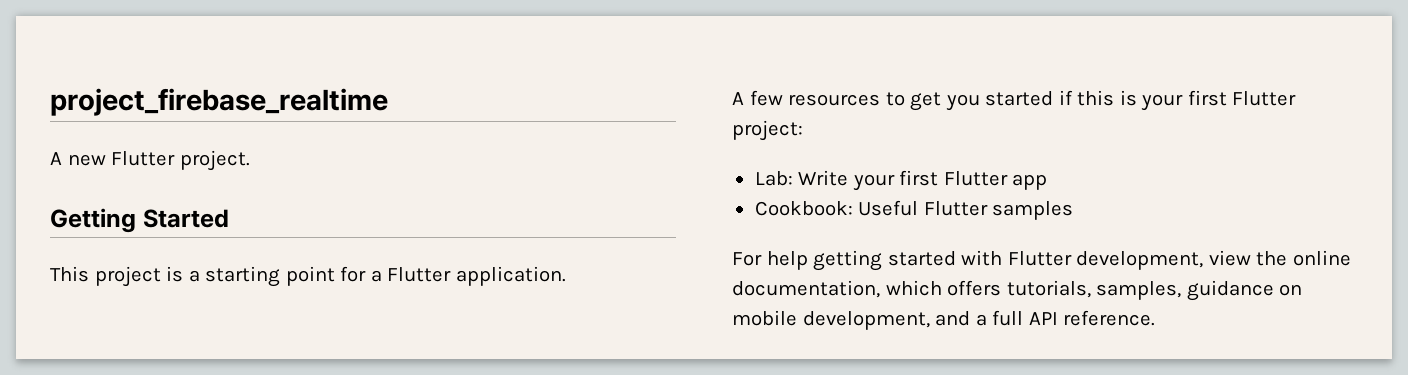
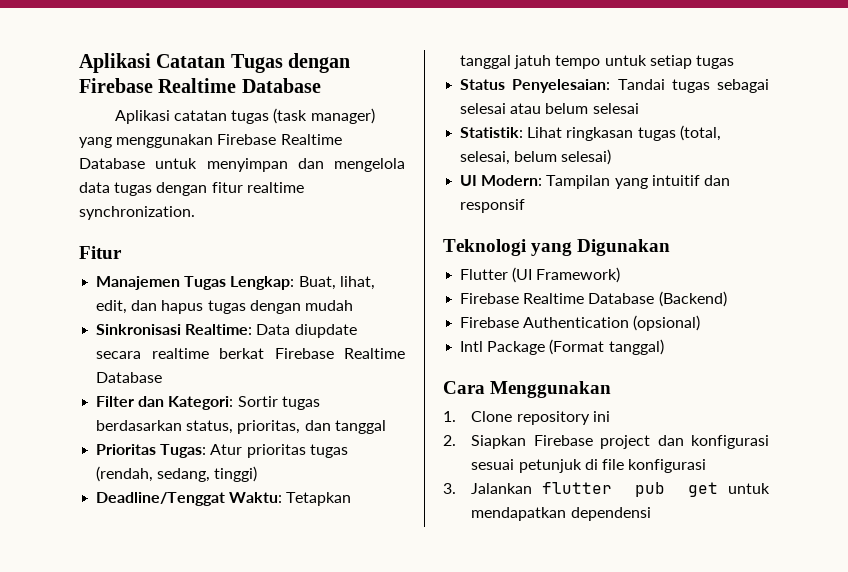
[50,88,388,116] [50,150,250,171] [50,208,229,233] [50,266,566,287] [732,90,1297,111] [732,120,803,141] [754,170,1048,191] [754,200,1074,220] [732,250,1351,271] [732,280,1303,301] [732,310,1156,330] project_firebase_realtime // A new Flutter project. // Getting Started // This project is a starting point for a Flutter application. // A few resources to get you started if this is your first Flutter project: // Lab: Write your first Flutter app // Cookbook: Useful Flutter samples // For help getting started with Flutter development, view the online documentation, which offers tutorials, samples, guidance on mobile development, and a full API reference. -> [79,53,351,73] [79,78,321,93] [114,108,375,124] [79,134,342,148] [79,158,405,172] [79,182,304,196] [79,206,195,220] [79,246,122,259] [96,276,375,290] [96,300,353,314] [96,324,357,338] [96,348,405,359] [96,372,163,383] [96,396,320,410] [96,420,386,434] [96,444,348,458] [96,466,258,482] [96,492,352,506] [460,55,734,69] [460,79,769,93] [460,103,639,114] [460,125,721,141] [460,149,612,165] [460,175,730,189] [460,199,526,213] [443,239,671,256] [460,267,621,283] [460,291,727,307] [460,315,701,331] [460,339,664,355] [443,381,612,398] [443,411,610,425] [443,435,769,449] [471,459,707,473] [443,482,770,497] [471,507,651,521] Aplikasi Catatan Tugas dengan Firebase Realtime Database // Aplikasi catatan tugas (task manager) yang menggunakan Firebase Realtime Database untuk menyimpan dan mengelola data tugas dengan fitur realtime synchronization. // Fitur // Manajemen Tugas Lengkap: Buat, lihat, edit, dan hapus tugas dengan mudah // Sinkronisasi Realtime: Data diupdate secara realtime berkat Firebase Realtime Database // Filter dan Kategori: Sortir tugas berdasarkan status, prioritas, dan tanggal // Prioritas Tugas: Atur prioritas tugas (rendah, sedang, tinggi) // Deadline/Tenggat Waktu: Tetapkan tanggal jatuh tempo untuk setiap tugas // Status Penyelesaian: Tandai tugas sebagai selesai atau belum selesai // Statistik: Lihat ringkasan tugas (total, selesai, belum selesai) // UI Modern: Tampilan yang intuitif dan responsif // Teknologi yang Digunakan // Flutter (UI Framework) // Firebase Realtime Database (Backend) // Firebase Authentication (opsional) // Intl Package (Format tanggal) // Cara Menggunakan // 1. Clone repository ini // 2. Siapkan Firebase project dan konfigurasi sesuai petunjuk di file konfigurasi // 3. Jalankan flutter pub get untuk mendapatkan dependensi

